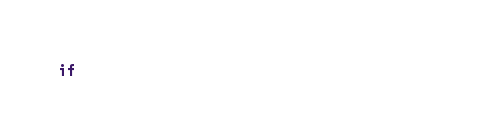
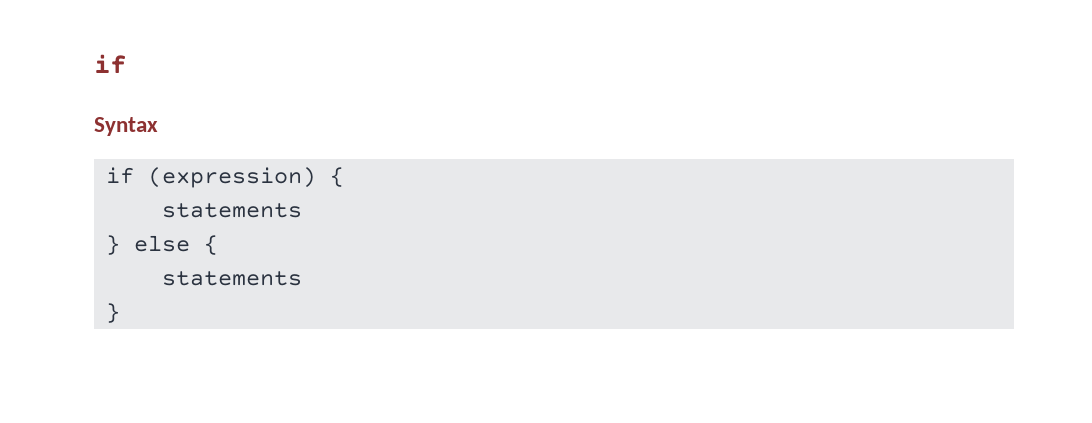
[58,64,74,76] if -> [94,54,126,73] [94,117,158,136] [106,167,345,188] [162,203,303,218] [106,235,219,255] [162,271,303,286] [106,303,121,323] if // Syntax // if (expression) { // statements // } else { // statements // }

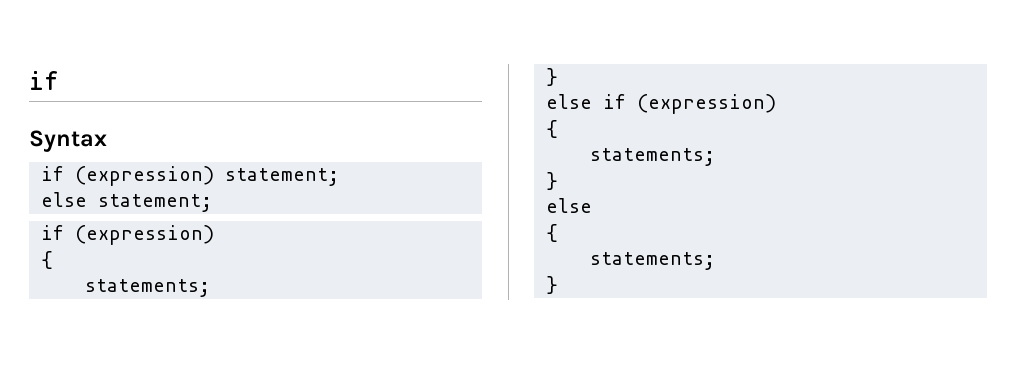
[330,167,345,187] [162,203,303,218] [106,235,219,255] [162,271,303,286] [106,303,121,323] { // statements // } else { // statements // } -> [224,168,339,186] [40,192,212,212] [40,225,214,245] [40,251,53,269] [84,279,210,297] [545,68,558,86] [545,94,776,114] [545,120,558,138] [589,148,715,166] [545,172,558,190] [545,198,592,213] [545,224,558,242] [589,252,715,270] [545,276,558,294] statement; // else statement; // if (expression) // { // statements; // } // else if (expression) // { // statements; // } // else // { // statements; // }

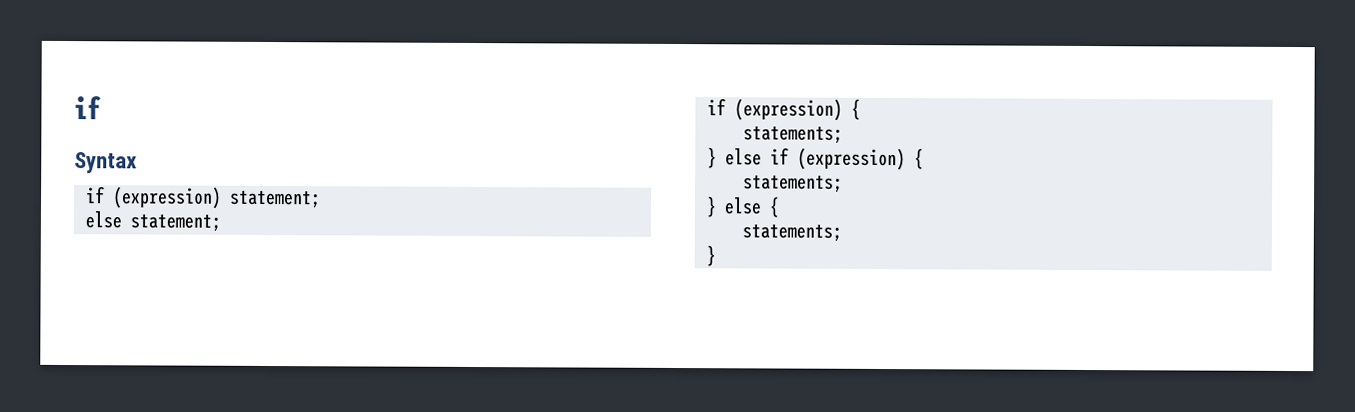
[40,251,53,269] [84,279,210,297] [545,68,558,86] // { // statements; // } // -> [851,98,862,120] [743,126,844,144] [707,147,718,169] { // statements; // }
[545,120,558,138] [589,148,715,166] [545,172,558,190] [545,198,592,213] // { // statements; // } // else // -> [914,148,925,170] [743,175,844,193] [706,196,763,218] { // statements; // } else

